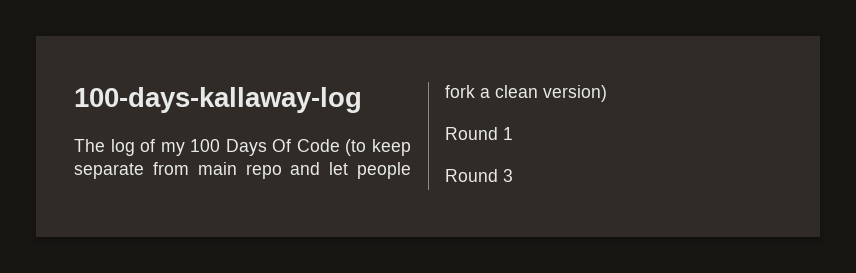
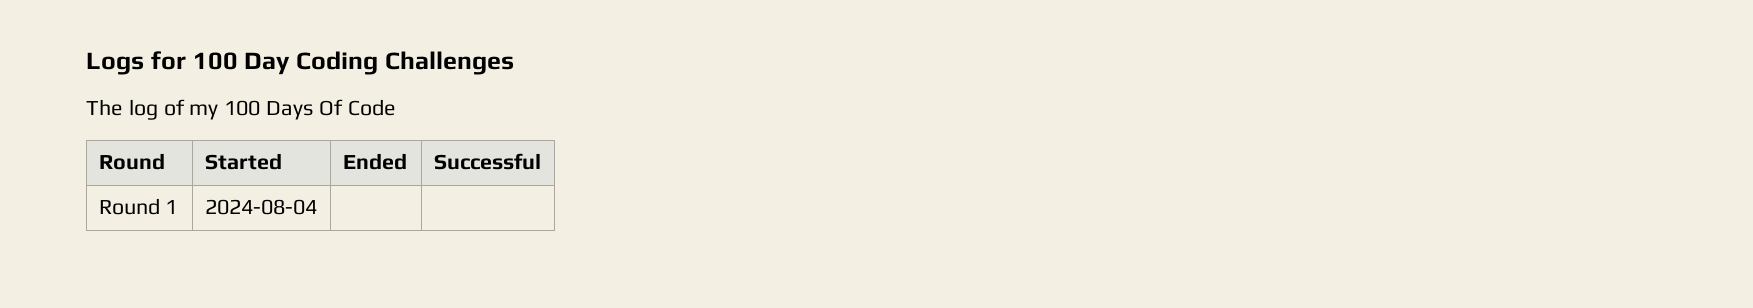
[74,87,362,113] 100-days-kallaway-log -> [86,51,514,75] Logs for 100 Day Coding Challenges
[345,139,411,156] [74,162,411,179] [445,85,607,102] [445,127,513,140] [445,169,513,182] (to keep separate from main repo and let people fork a clean version) // Round 1 // Round 3 -> [98,153,165,170] [204,153,282,170] [342,153,407,170] [433,153,541,170] [98,198,178,215] [204,199,317,215] // Round | Started | Ended | Successful // Round 1 | 2024-08-04 | |

